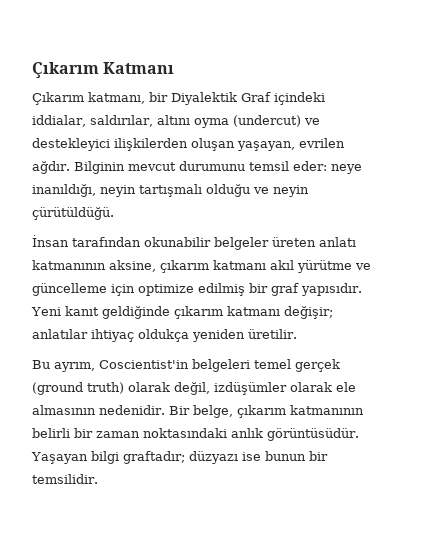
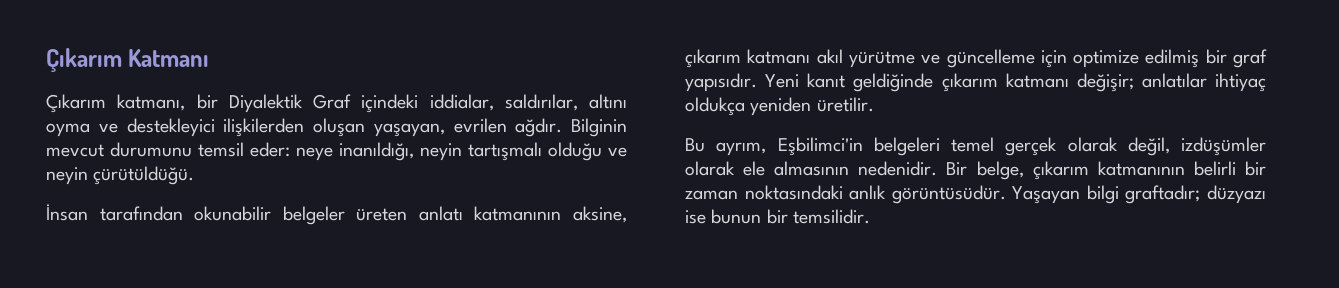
[232,115,301,127] (undercut) -> (90, 130) none
[99,360,189,369] Coscientist'in -> [777,137,863,156] Eşbilimci'in
[32,382,124,395] (ground truth) -> (1058, 146) none

